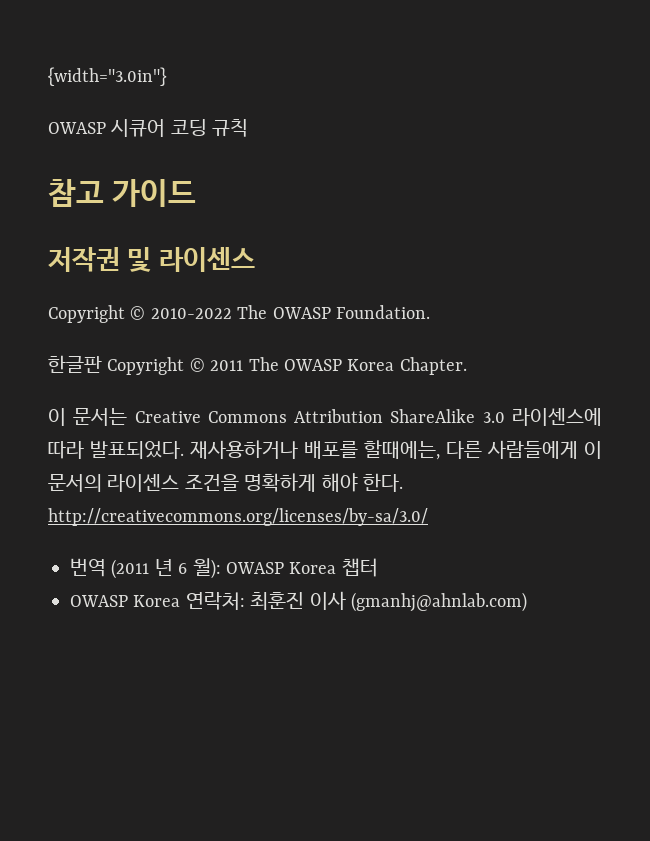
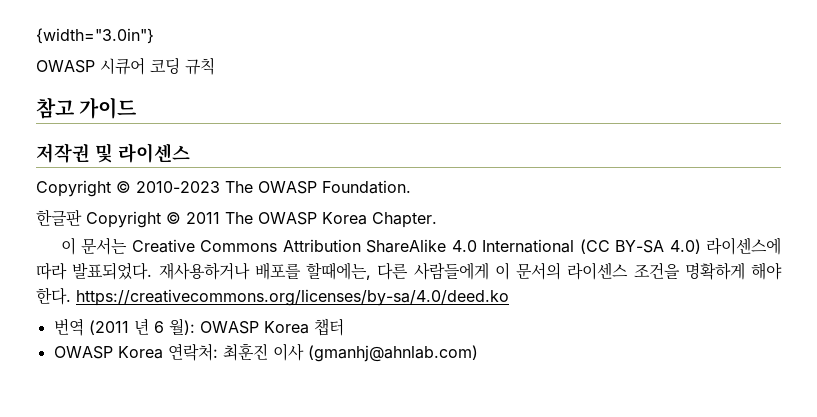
[150,308,232,319] 2010-2022 -> [136,181,220,193] 2010-2023
[482,412,505,423] 3.0 -> [451,239,701,254] 4.0 International (CC BY-SA 4.0)
[48,508,428,526] http://creativecommons.org/licenses/by-sa/3.0/ -> [76,289,509,306] https://creativecommons.org/licenses/by-sa/4.0/deed.ko

